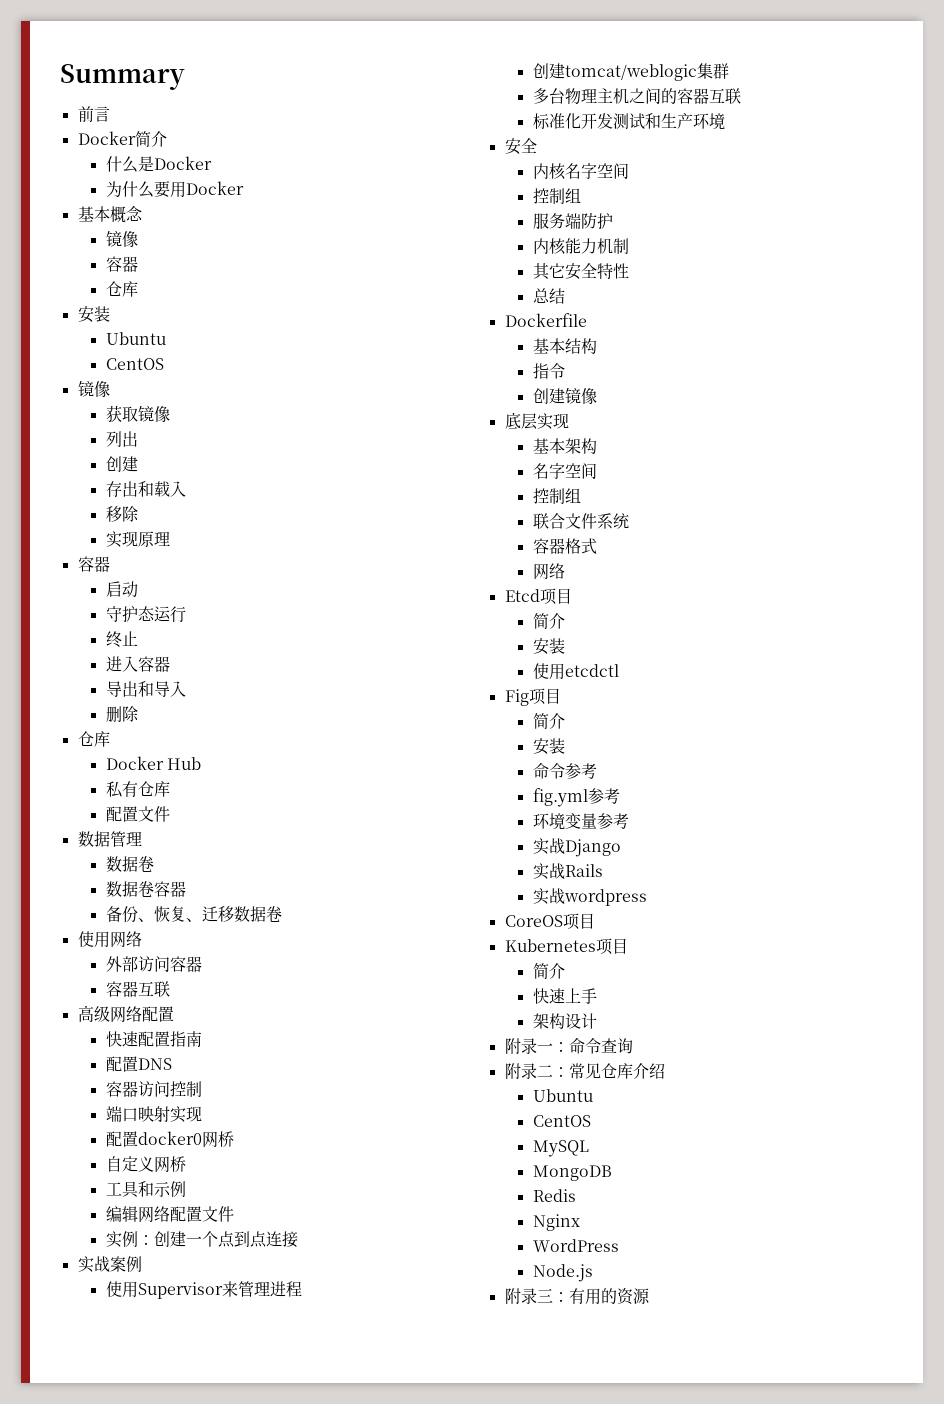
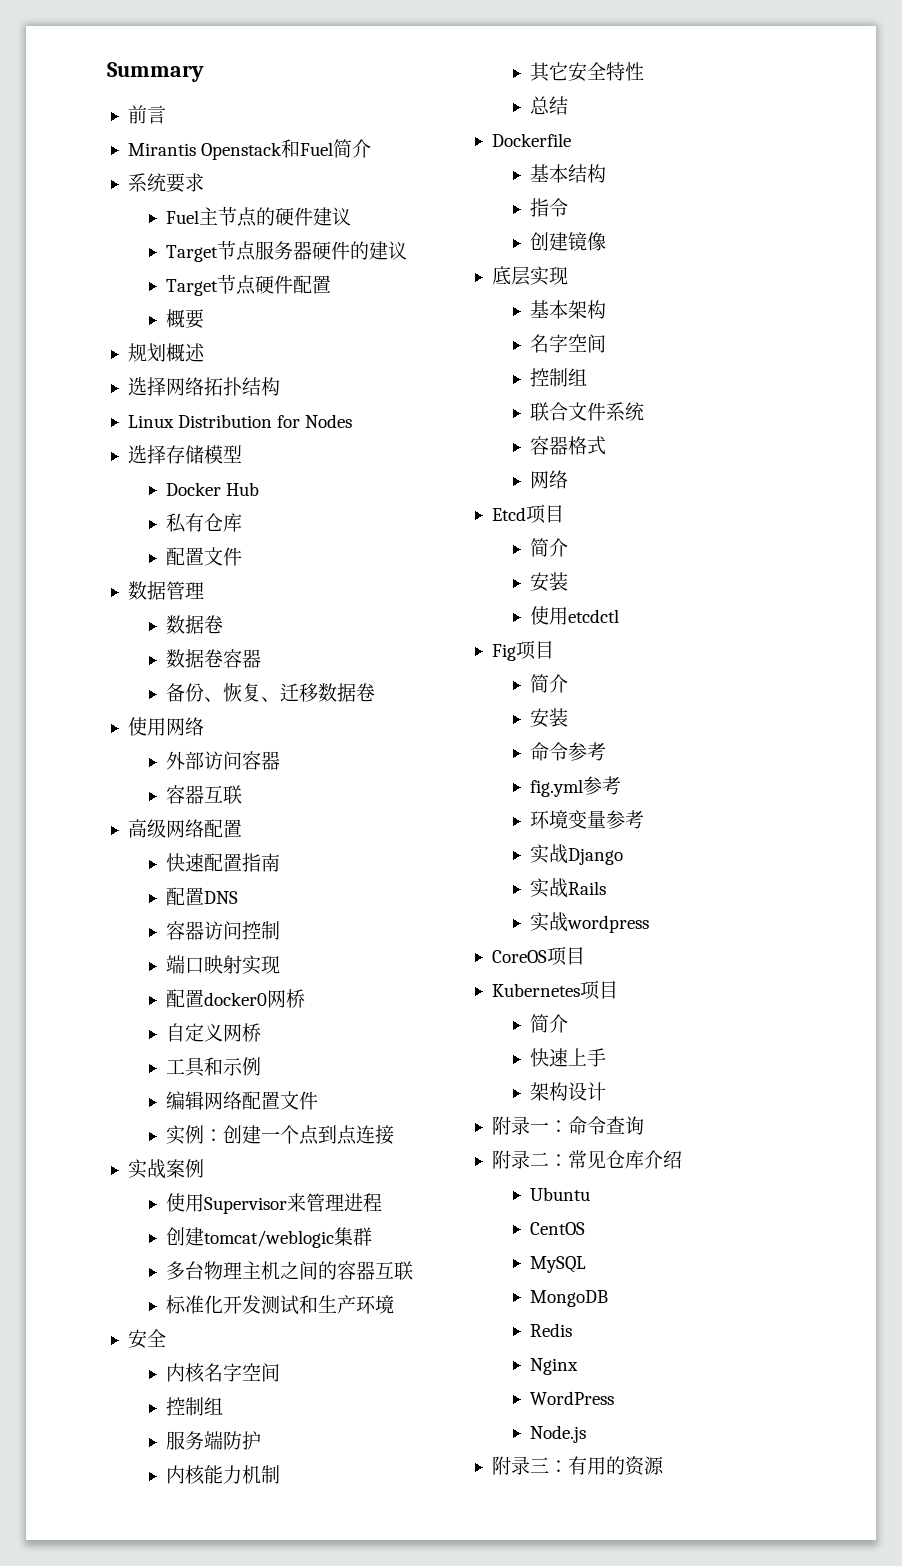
[77,131,167,147] [105,156,212,173] [105,181,244,198] [77,206,143,223] [105,230,138,248] [105,256,138,272] [105,281,138,297] [77,306,110,323] [105,332,166,345] [105,358,164,370] [77,380,110,398] [105,405,170,423] [105,431,138,447] [105,456,138,472] [105,481,186,497] [105,506,139,522] [105,531,170,548] [77,556,110,572] [105,581,138,598] [105,606,186,623] [105,631,138,648] [105,656,170,672] [105,681,186,697] [105,706,139,722] [77,731,110,747] Docker简介 // 什么是Docker // 为什么要用Docker // 基本概念 // 镜像 // 容器 // 仓库 // 安装 // Ubuntu // CentOS // 镜像 // 获取镜像 // 列出 // 创建 // 存出和载入 // 移除 // 实现原理 // 容器 // 启动 // 守护态运行 // 终止 // 进入容器 // 导出和导入 // 删除 // 仓库 -> [127,139,372,160] [127,173,204,193] [165,206,351,227] [165,240,407,262] [165,274,331,296] [165,309,204,329] [127,343,205,362] [127,377,280,396] [127,414,353,428] [127,445,242,464] Mirantis Openstack和Fuel简介 // 系统要求 // Fuel主节点的硬件建议 // Target节点服务器硬件的建议 // Target节点硬件配置 // 概要 // 规划概述 // 选择网络拓扑结构 // Linux Distribution for Nodes // 选择存储模型

